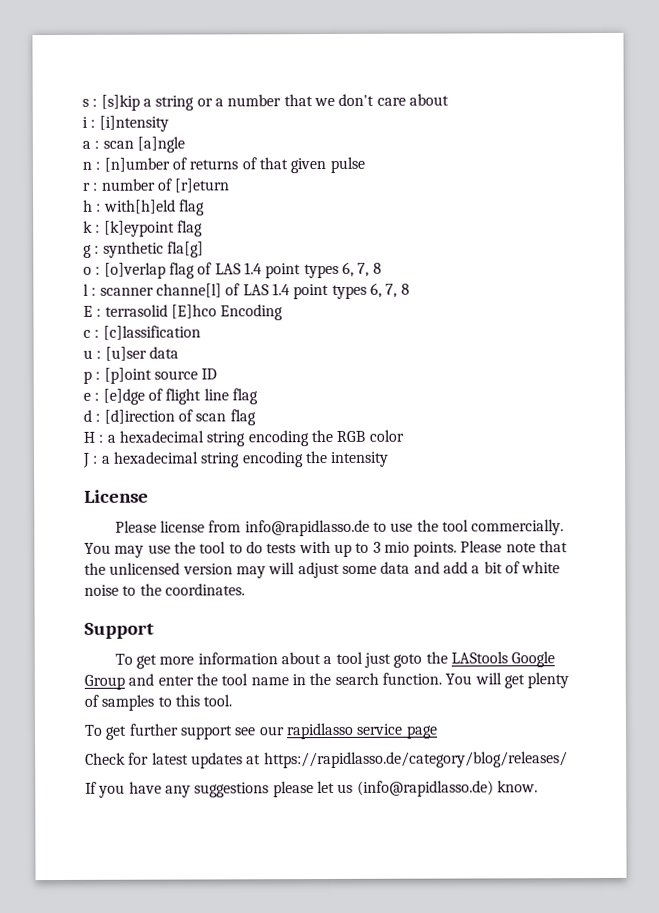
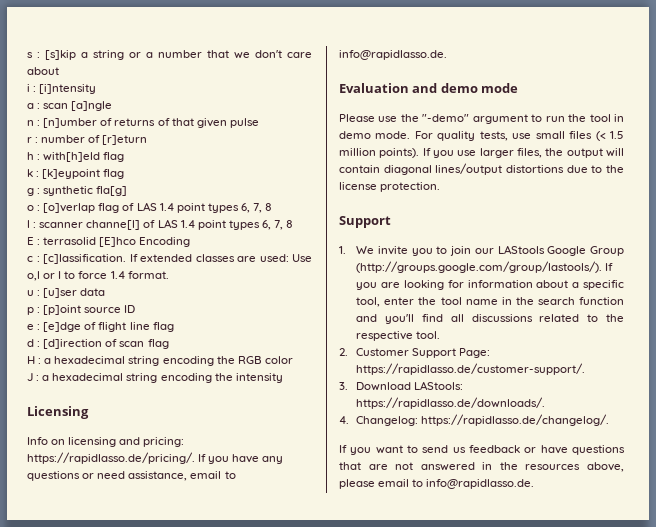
[102,325,201,340] [c]lassification -> [42,254,312,264] [27,271,169,281] [c]lassification. If extended classes are used: Use o,l or I to force 1.4 format.
[84,489,149,503] [114,519,565,537] [84,540,569,558] [84,561,561,579] [84,583,245,596] [84,622,154,639] [114,651,556,669] [84,673,155,690] License // Please license from info@rapidlasso.de to use the tool commercially. You may use the tool to do tests with up to 3 mio points. Please note that the unlicensed version may will adjust some data and add a bit of white noise to the coordinates. // Support // To get more information about a tool just goto the LAStools Google Group and -> [27,406,89,419] [27,437,185,447] [27,452,284,464] [27,471,236,481] [339,50,447,60] [339,83,519,93] [339,114,624,124] [339,131,624,141] [339,148,624,158] [339,163,624,175] [339,182,441,192] [339,216,391,228] [339,245,624,256] [356,261,614,273] [356,280,624,290] [356,297,381,307] Licensing // Info on licensing and pricing: https://rapidlasso.de/pricing/. If you have any questions or need assistance, email to info@rapidlasso.de. // Evaluation and demo mode // Please use the "-demo" argument to run the tool in demo mode. For quality tests, use small files (< 1.5 million points). If you use larger files, the output will contain diagonal lines/output distortions due to the license protection. // Support // 1. We invite you to join our LAStools Google Group (http://groups.google.com/group/lastools/). If you are looking for information about a specific tool,
[381,672,570,689] [84,694,233,711] [84,722,438,740] [85,751,568,769] [85,780,538,798] function. You will get plenty of samples to this tool. // To get further support see our rapidlasso service page // Check for latest updates at https://rapidlasso.de/category/blog/releases/ // If you have any suggestions please let us (info@rapidlasso.de) know. -> [579,297,624,305] [356,314,624,324] [356,331,441,341] [339,348,491,358] [356,363,586,375] [339,381,464,391] [356,397,546,409] [339,414,610,426] [339,445,625,455] [339,462,624,472] [339,479,535,489] function and you'll find all discussions related to the respective tool. // 2. Customer Support Page: https://rapidlasso.de/customer-support/. // 3. Download LAStools: https://rapidlasso.de/downloads/. // 4. Changelog: https://rapidlasso.de/changelog/. // If you want to send us feedback or have questions that are not answered in the resources above, please email to info@rapidlasso.de.

